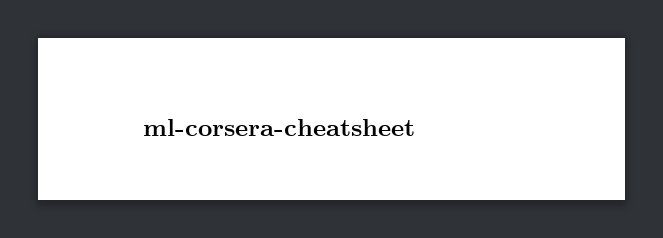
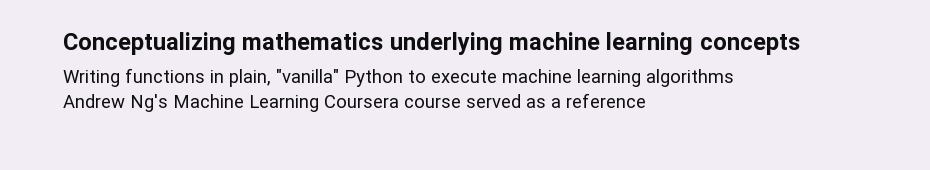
[143,119,415,136] ml-corsera-cheatsheet -> [63,32,800,55] [63,68,734,87] [63,93,646,112] Conceptualizing mathematics underlying machine learning concepts // Writing functions in plain, "vanilla" Python to execute machine learning algorithms // Andrew Ng's Machine Learning Coursera course served as a reference

